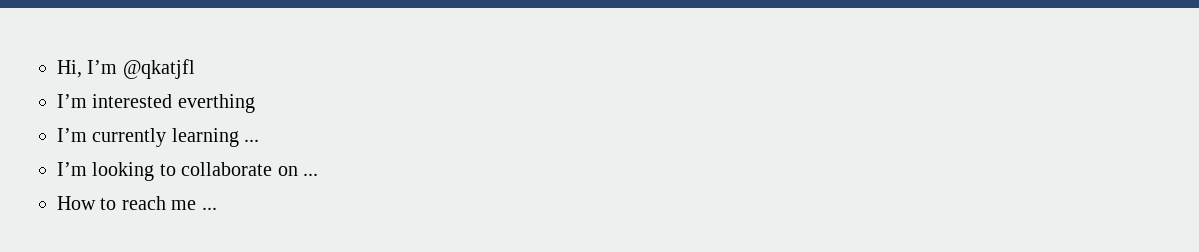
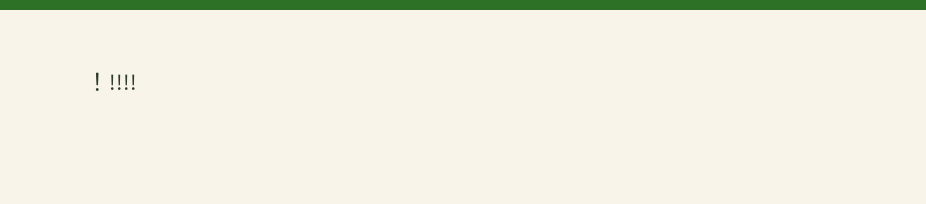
[57,59,195,79] [57,94,255,113] [57,128,260,147] [57,162,318,181] [57,196,217,210] Hi, I’m @qkatjfl // I’m interested everthing // I’m currently learning ... // I’m looking to collaborate on ... // How to reach me ... -> [86,72,137,91] ！!!!!

